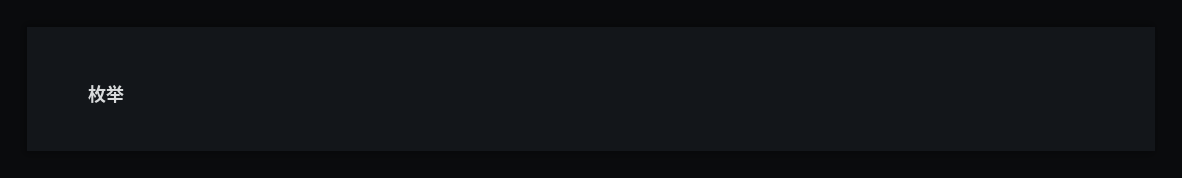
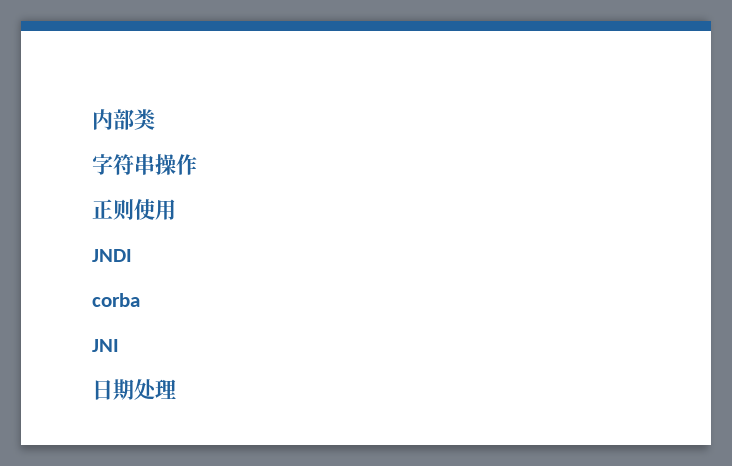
[88,85,124,103] 枚举 -> [92,109,155,130] [92,154,197,175] [92,199,176,221] [92,249,132,262] [92,293,140,307] [92,339,119,352] [92,379,176,400] 内部类 // 字符串操作 // 正则使用 // JNDI // corba // JNI // 日期处理

